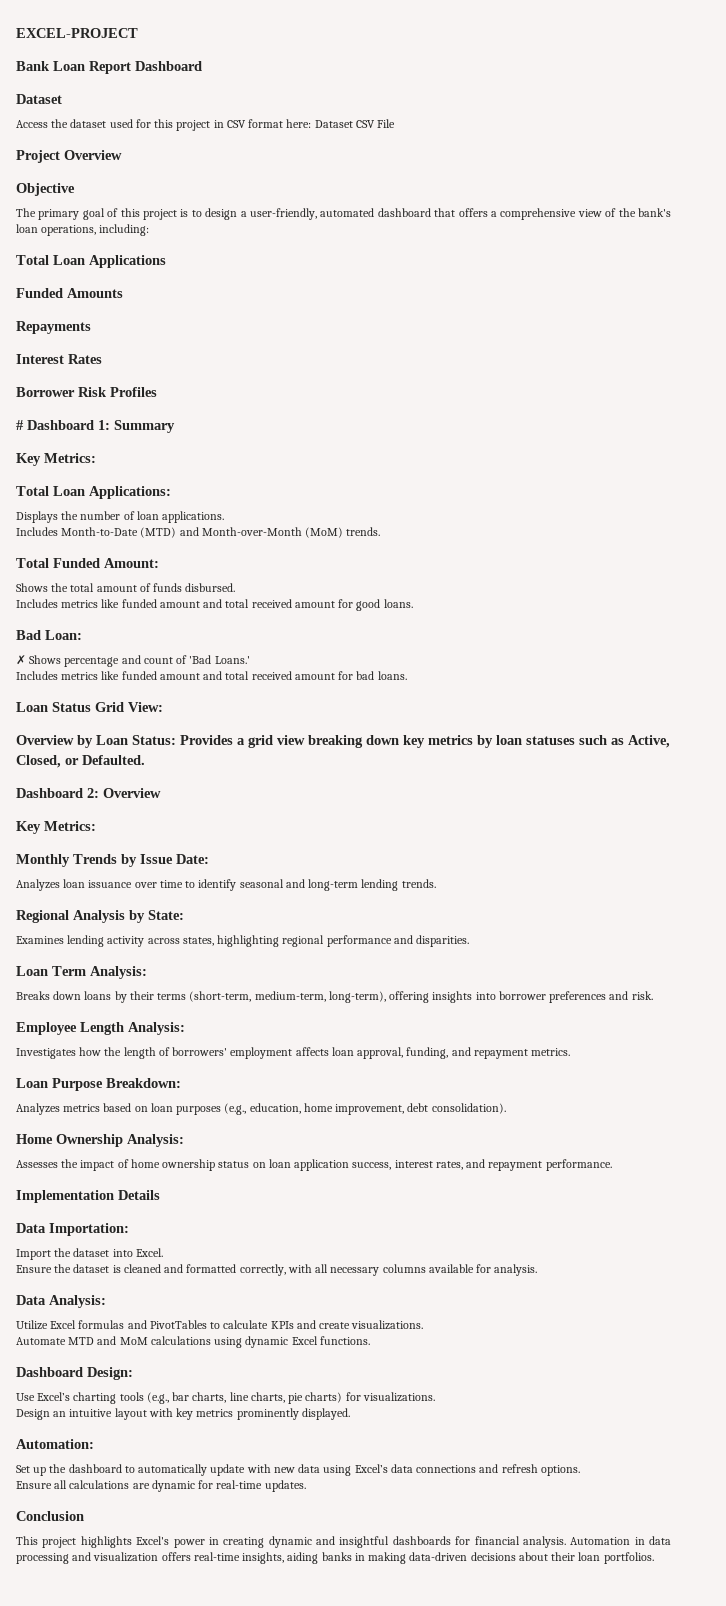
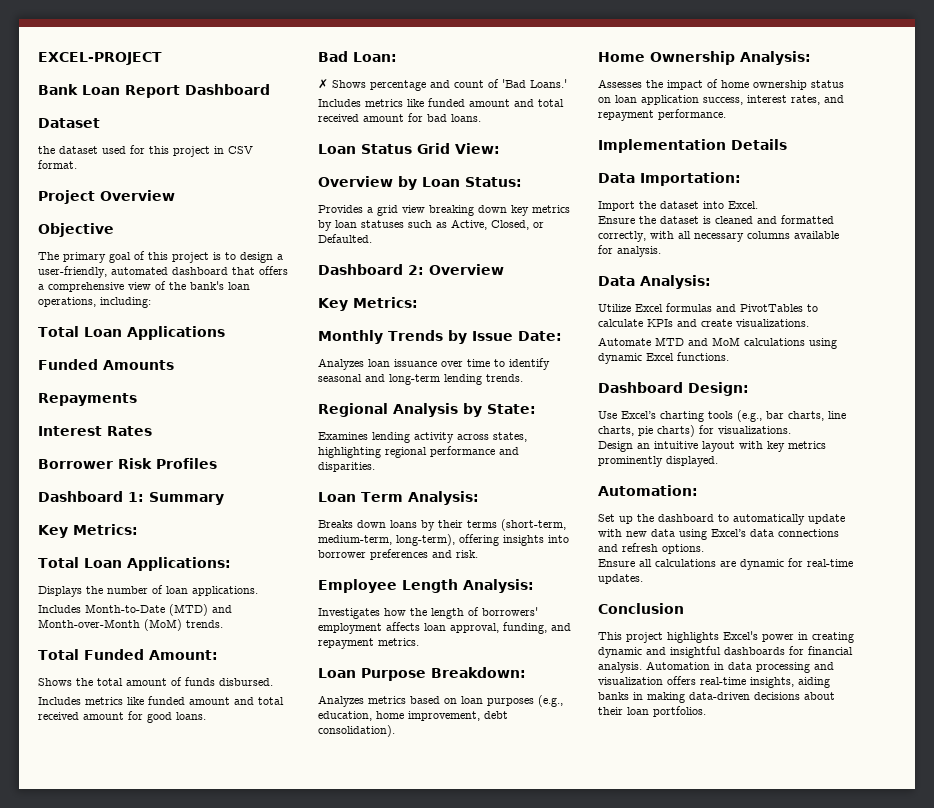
[16,120,48,128] Access -> (100, 123) none
[248,119,396,128] format here: Dataset CSV File -> [38,160,77,169] format.
[16,420,24,430] # -> (217, 463) none
(176, 740) none -> (522, 182) //

